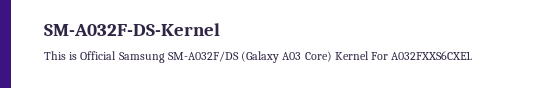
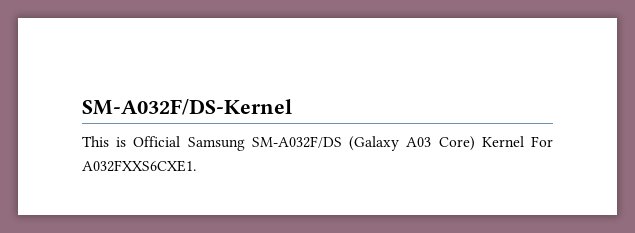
[44,23,220,36] SM-A032F-DS-Kernel -> [82,99,292,115] SM-A032F/DS-Kernel

